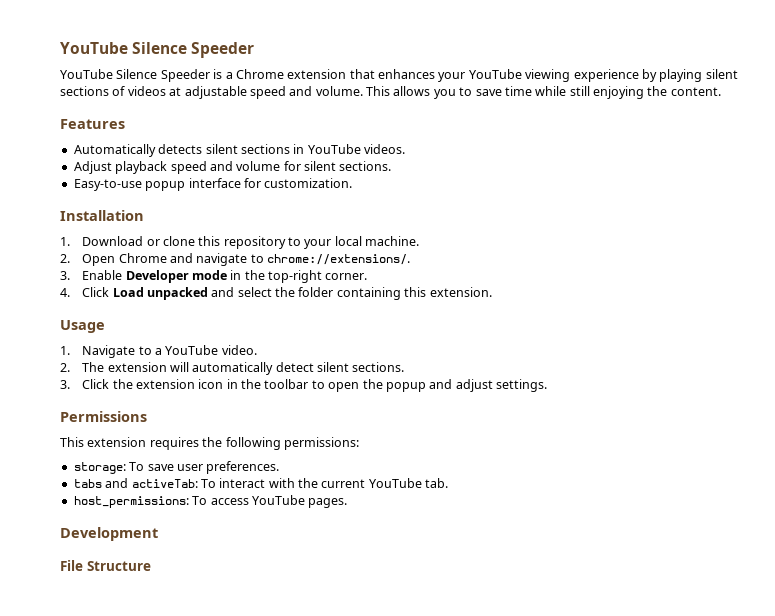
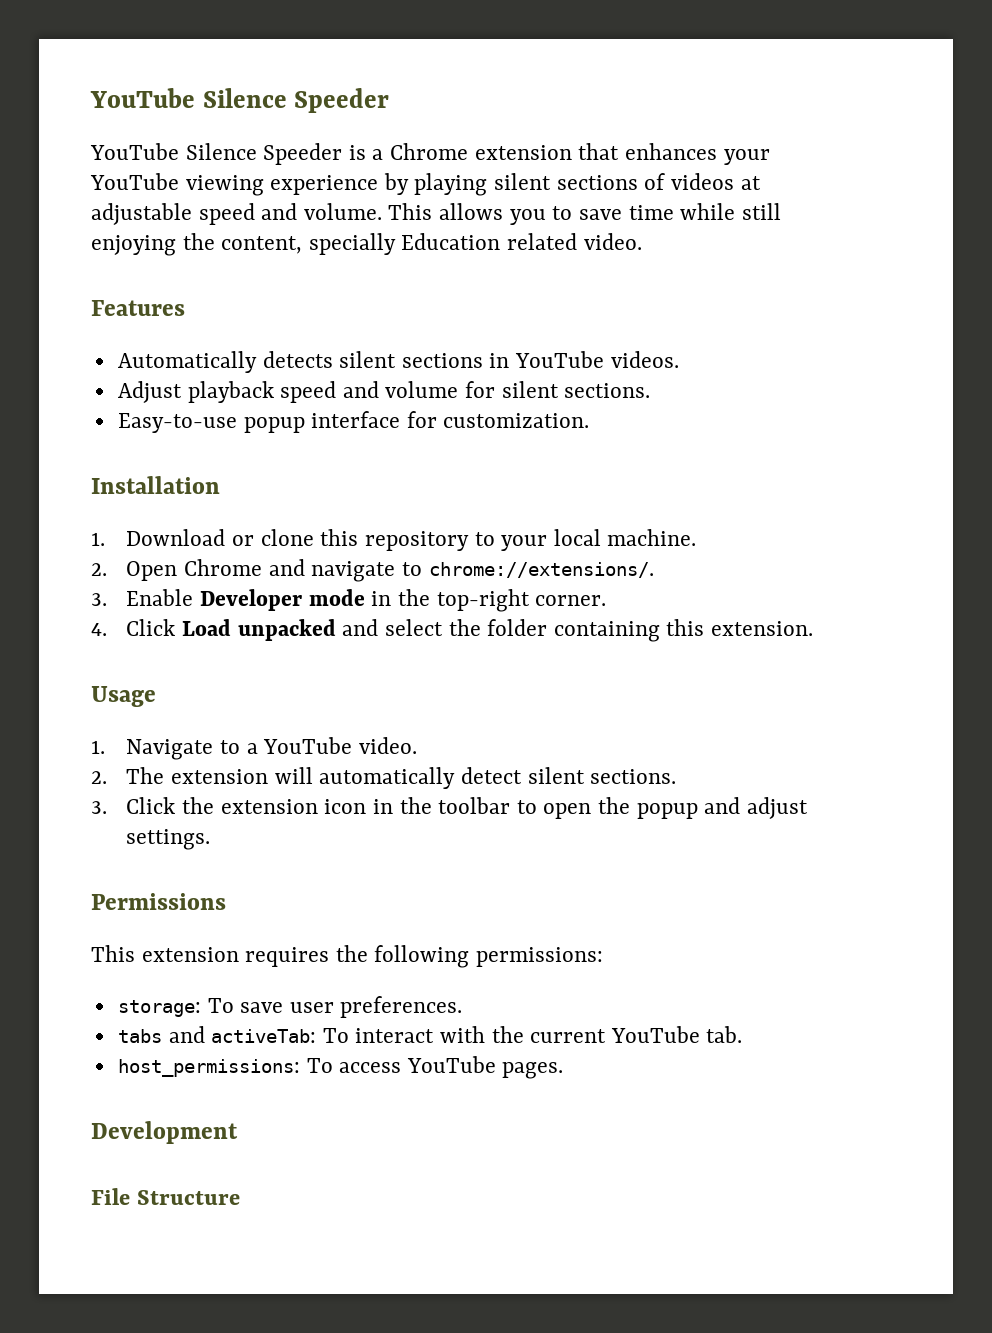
[670,87,721,96] content. -> [221,233,642,255] content, specially Education related video.

